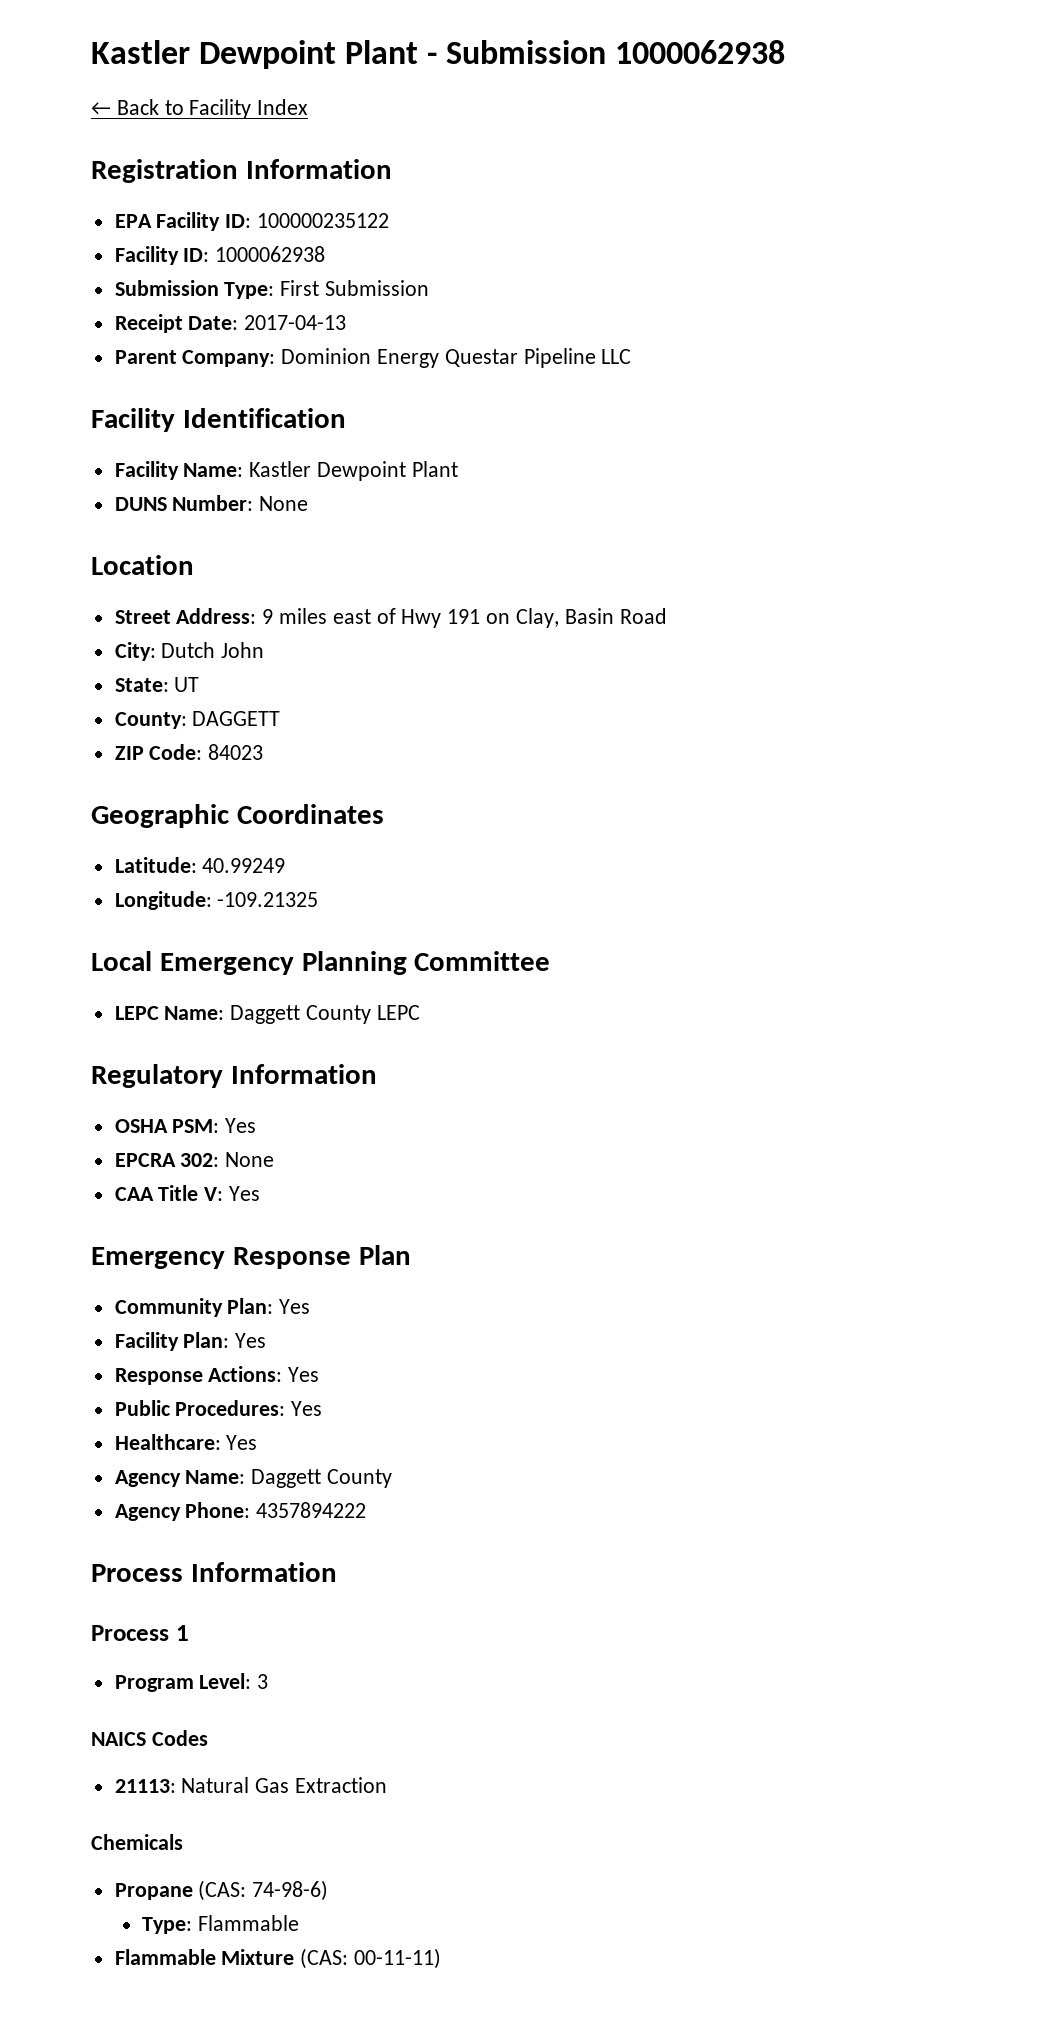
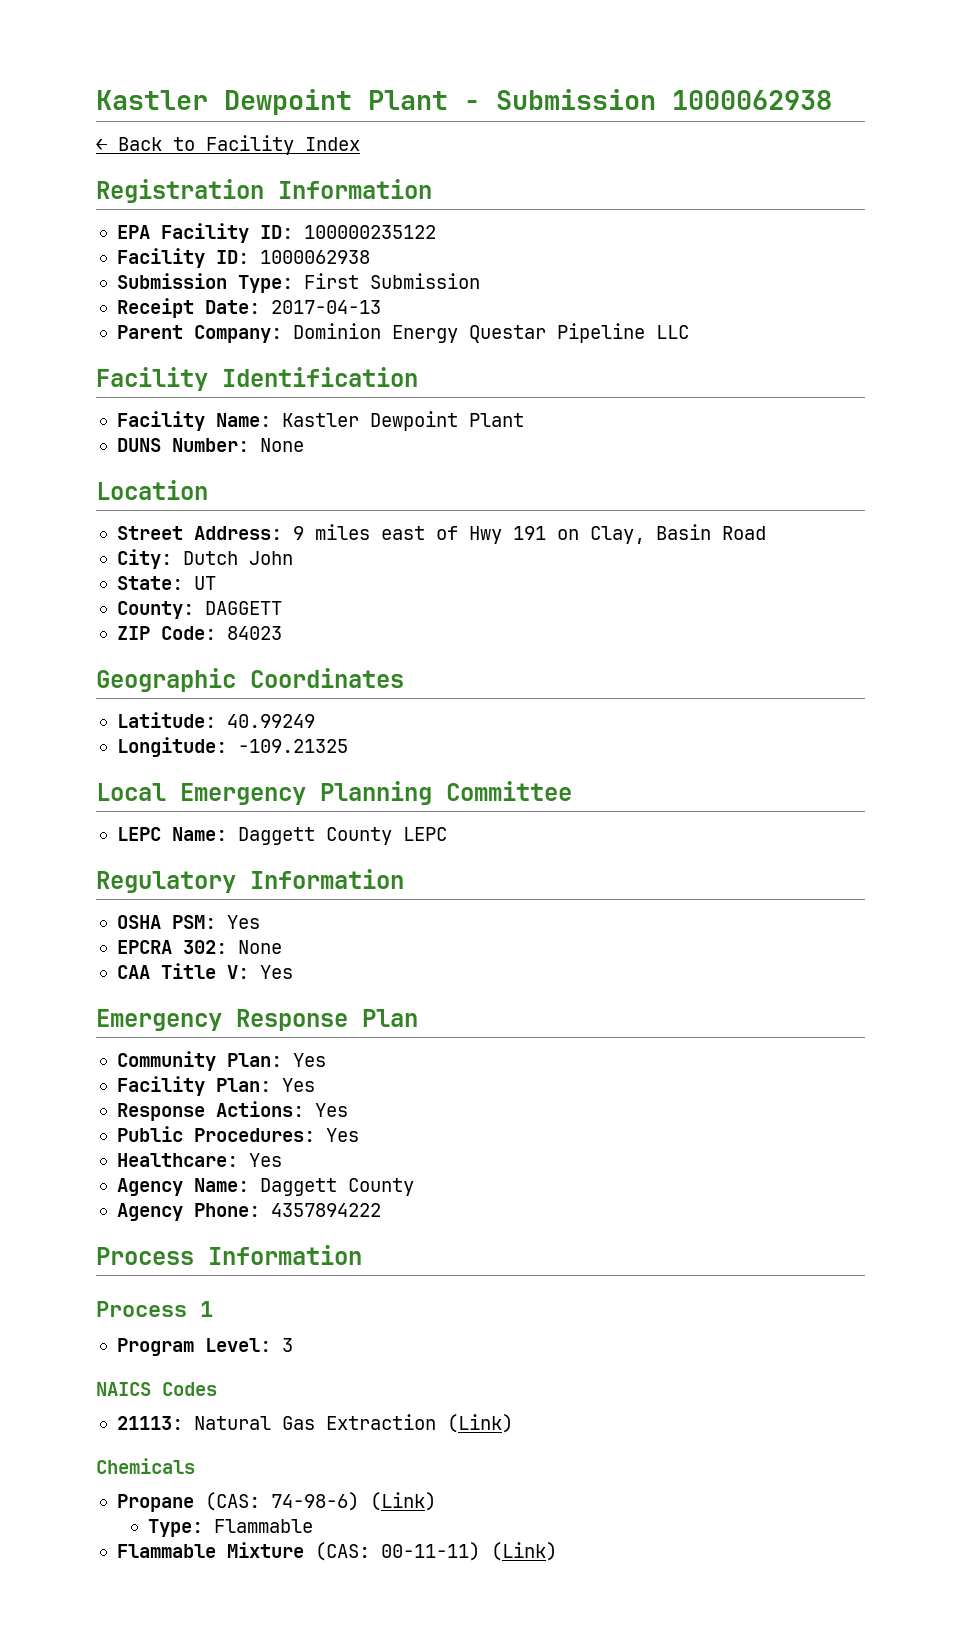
(388, 1785) none -> [446,1414,513,1433] (Link)
(329, 1890) none -> [369,1492,436,1511] (Link)
(442, 1958) none -> [490,1542,557,1561] (Link)

